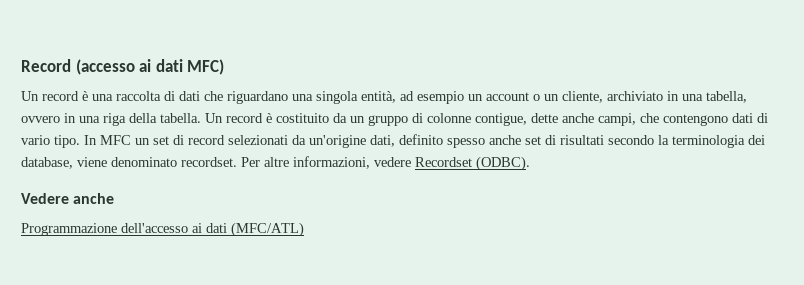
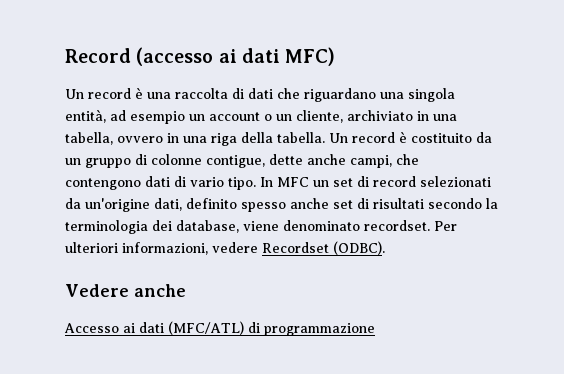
[264,157,289,167] altre -> [65,242,118,253] ulteriori
[21,223,188,236] Programmazione dell'accesso -> [64,323,119,333] Accesso
(304, 229) none -> [248,322,375,336] di programmazione

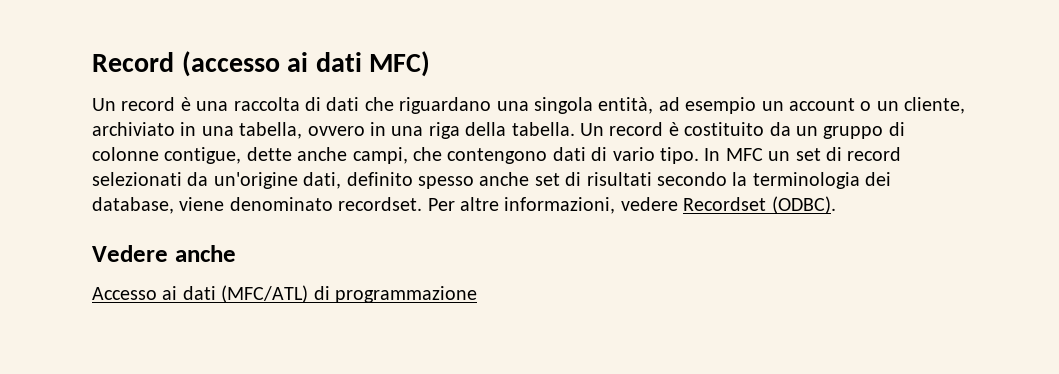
[65,242,118,253] ulteriori -> [460,197,499,211] altre

